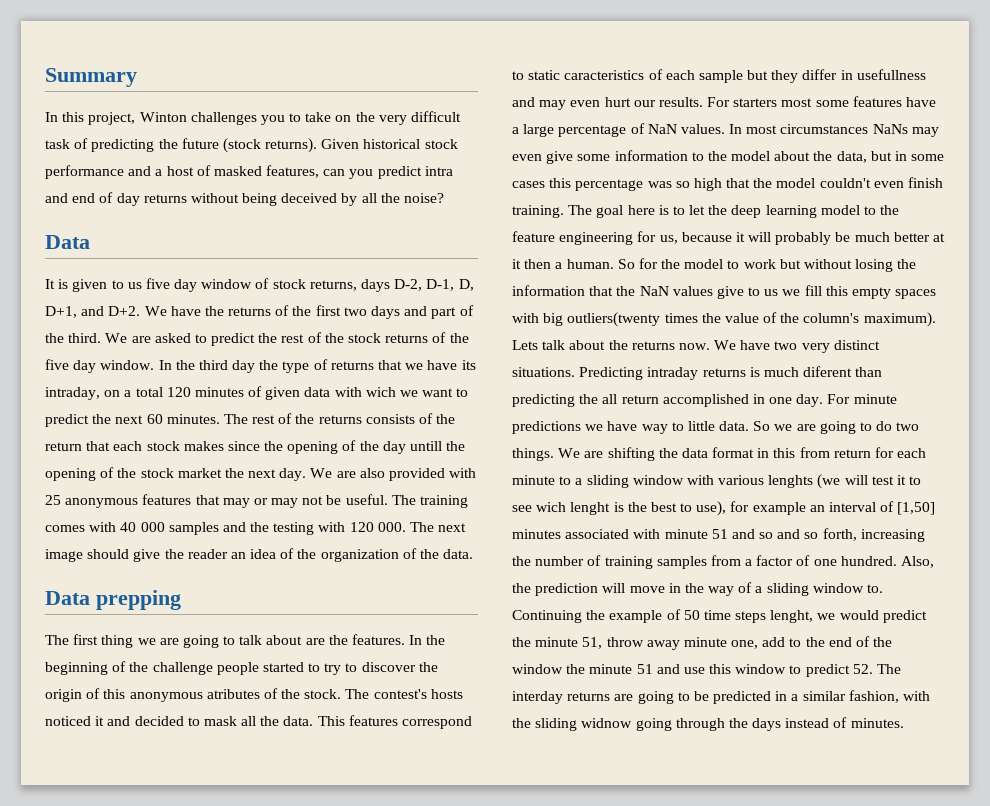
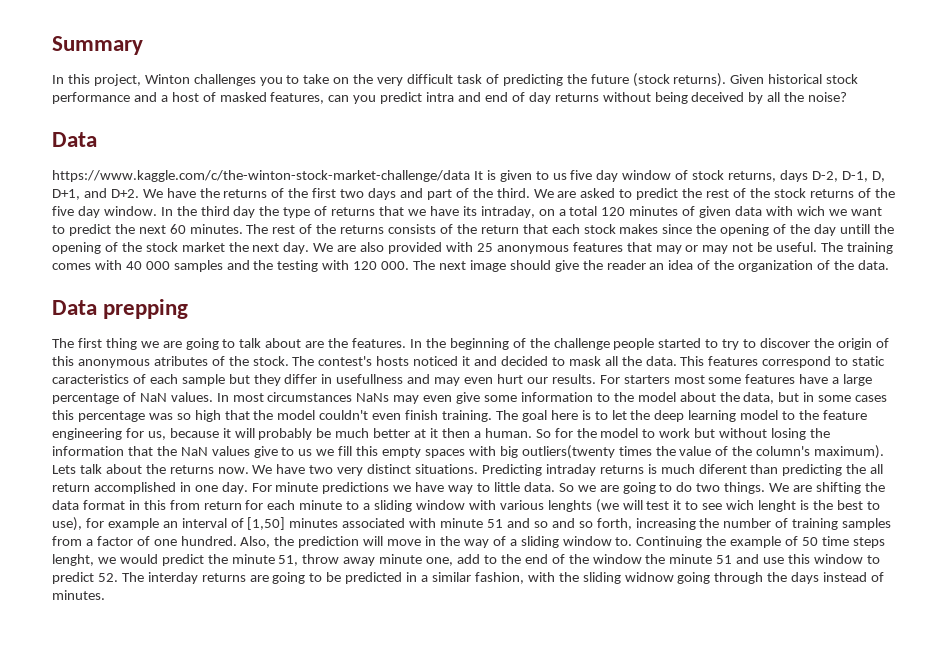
(90, 242) none -> [52,170,470,182] https://www.kaggle.com/c/the-winton-stock-market-challenge/data

